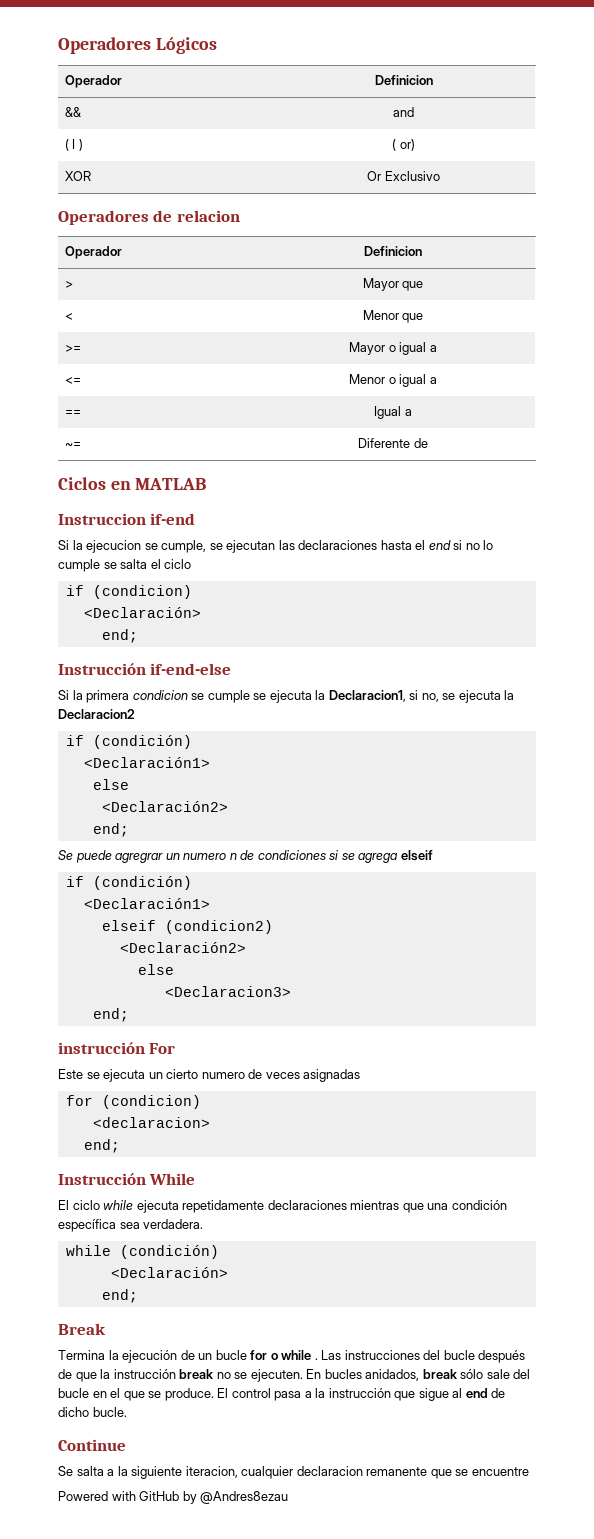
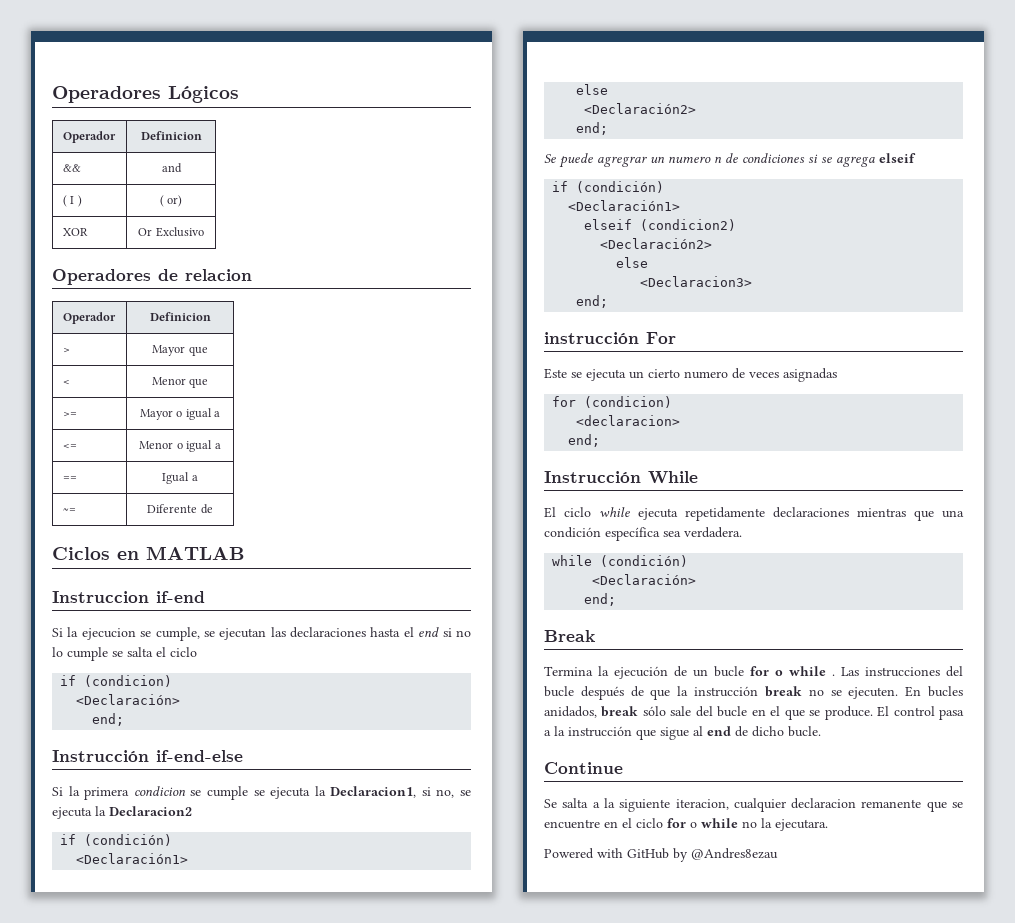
(529, 1471) none -> [604,818,828,831] en el ciclo for o while no la ejecutara.

